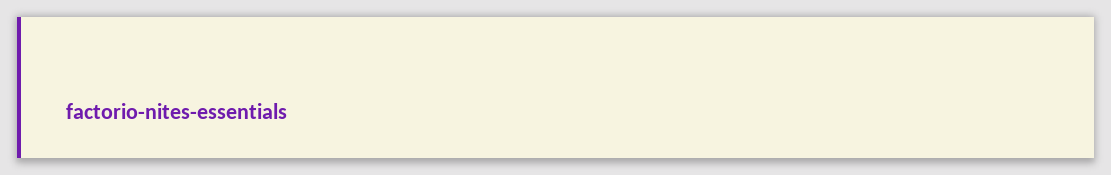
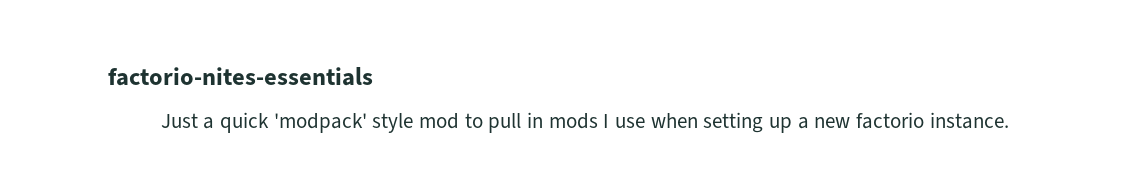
(287, 111) none -> [160,112,1009,133] // Just a quick 'modpack' style mod to pull in mods I use when setting up a new factorio instance.

